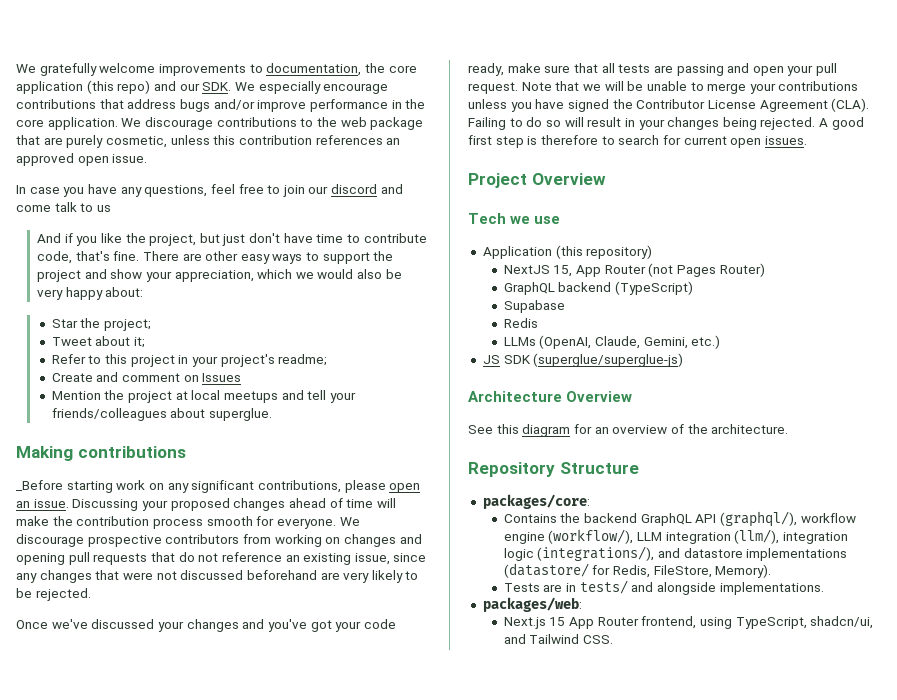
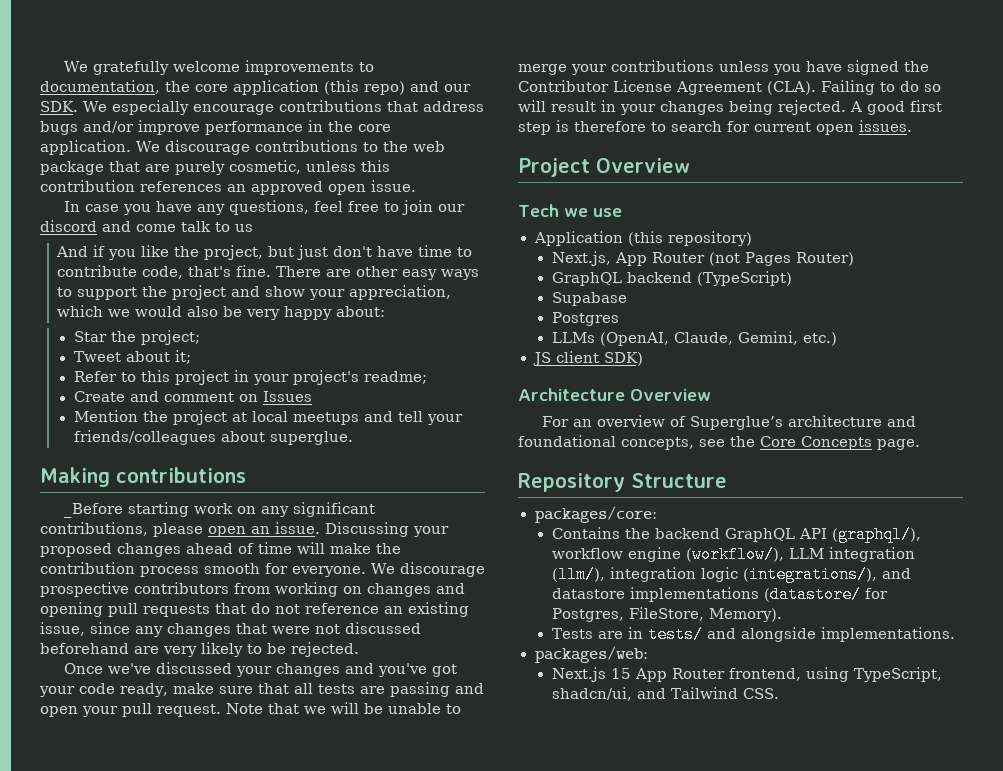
[503,265,573,277] NextJS 15, -> [551,251,611,266] Next.js,
[503,318,538,328] Redis -> [551,312,619,326] Postgres
[503,353,684,367] SDK (superglue/superglue-js) -> [555,351,643,366] client SDK)
[468,424,789,437] See this diagram for an overview of the architecture. -> [542,415,917,430] [518,435,920,450] For an overview of Superglue’s architecture and foundational concepts, see the Core Concepts page.
[613,565,651,578] Redis, -> [551,608,624,622] Postgres,

